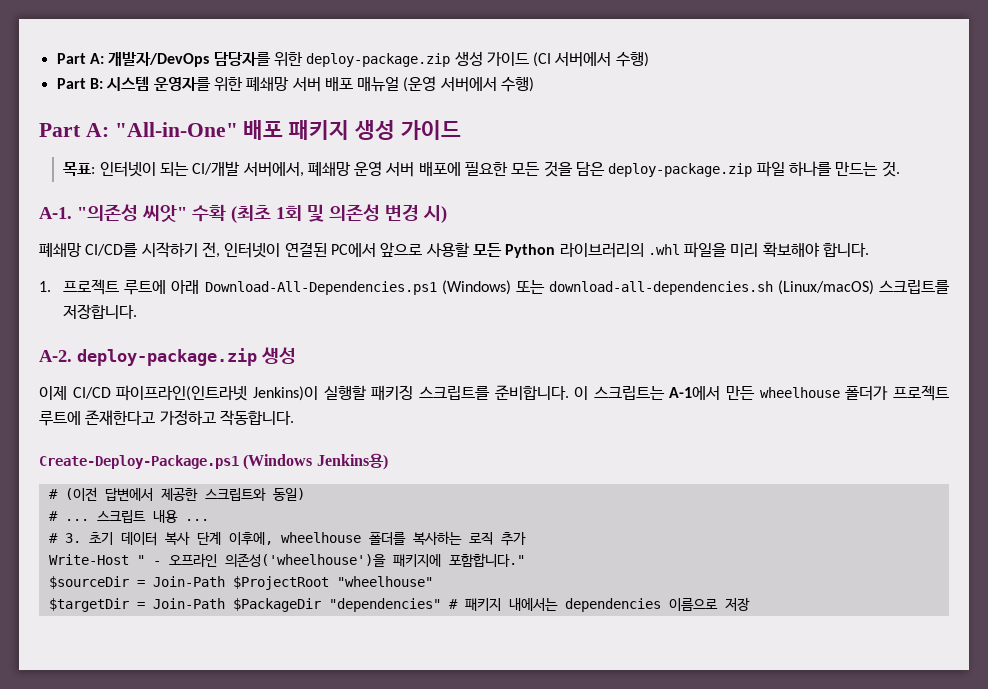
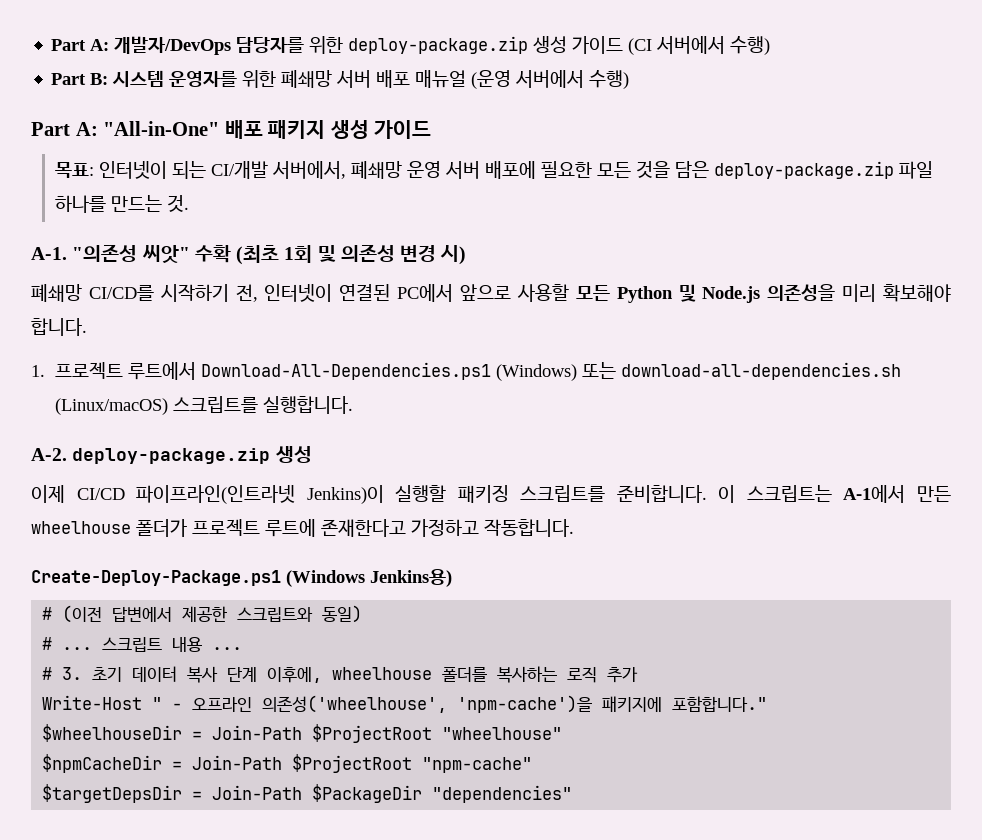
[559,242,728,258] 라이브러리의 .whl 파일을 -> [678,284,836,303] 및 Node.js 의존성을
[124,280,200,295] 루트에 아래 -> [128,362,197,380] 루트에서
[63,304,138,319] 저장합니다. -> [263,396,354,414] 실행합니다.
[224,553,386,567] 의존성('wheelhouse')을 -> [262,695,593,713] 의존성('wheelhouse', 'npm-cache')을
[48,576,129,589] $sourceDir -> [42,724,183,742] $wheelhouseDir
[48,597,750,612] $targetDir = Join-Path $PackageDir "dependencies" # 패키지 내에서는 dependencies 이름으로 저장 -> [42,754,533,773] [42,784,573,803] $npmCacheDir = Join-Path $ProjectRoot "npm-cache" // $targetDepsDir = Join-Path $PackageDir "dependencies"

